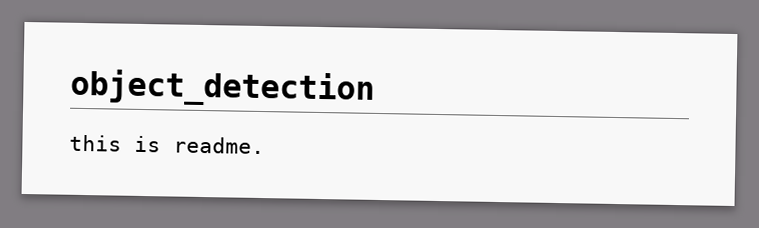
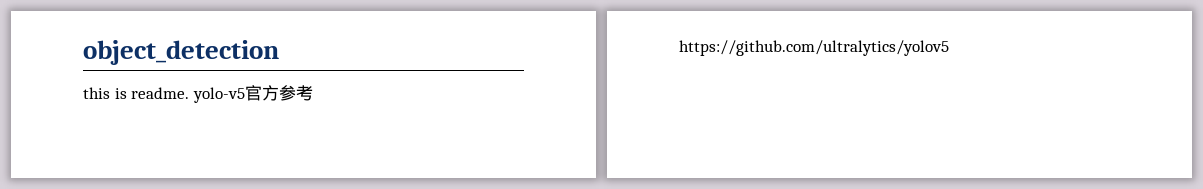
(265, 145) none -> [192,85,313,103] [679,40,949,56] yolo-v5官方参考https://github.com/ultralytics/yolov5

